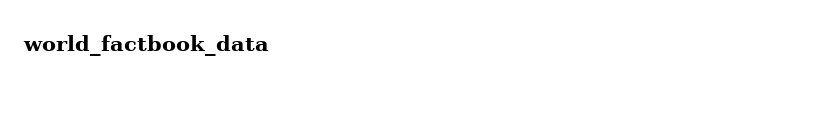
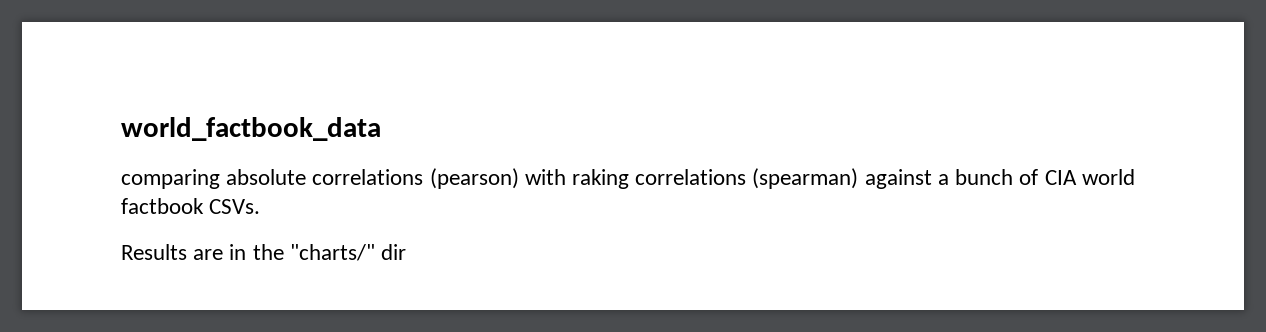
(269, 45) none -> [121,168,1135,189] [121,198,261,214] [121,244,407,261] // comparing absolute correlations (pearson) with raking correlations (spearman) against a bunch of CIA world factbook CSVs. // Results are in the "charts/" dir

